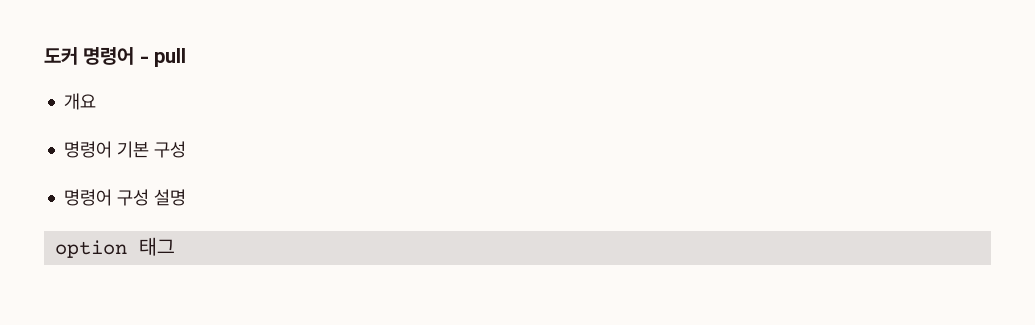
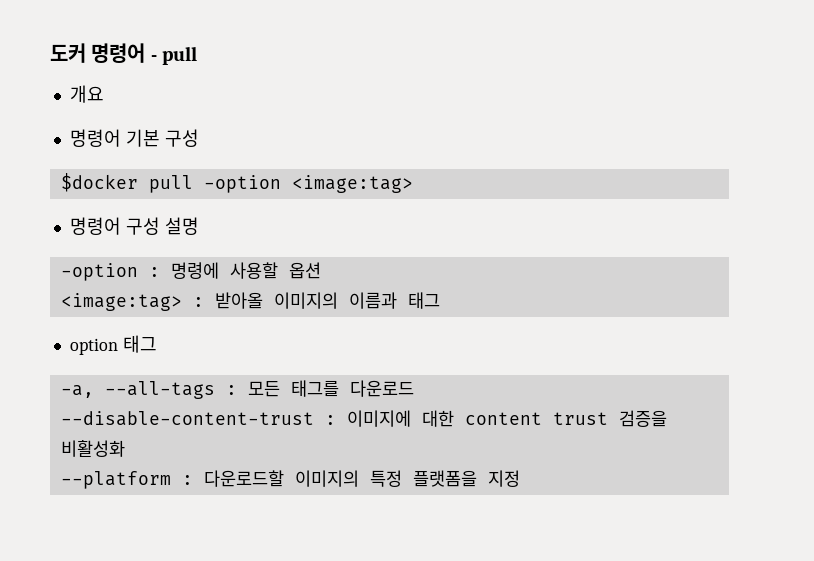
(187, 149) none -> [60,173,413,193] // $docker pull -option <image:tag>
[55,237,176,258] option 태그 -> [60,262,321,281] [60,292,440,311] [69,335,157,355] [60,380,414,399] [60,410,667,427] [60,440,125,457] [60,470,520,489] -option : 명령에 사용할 옵션 // <image:tag> : 받아올 이미지의 이름과 태그 // option 태그 // -a, --all-tags : 모든 태그를 다운로드 // --disable-content-trust : 이미지에 대한 content trust 검증을 비활성화 // --platform : 다운로드할 이미지의 특정 플랫폼을 지정

